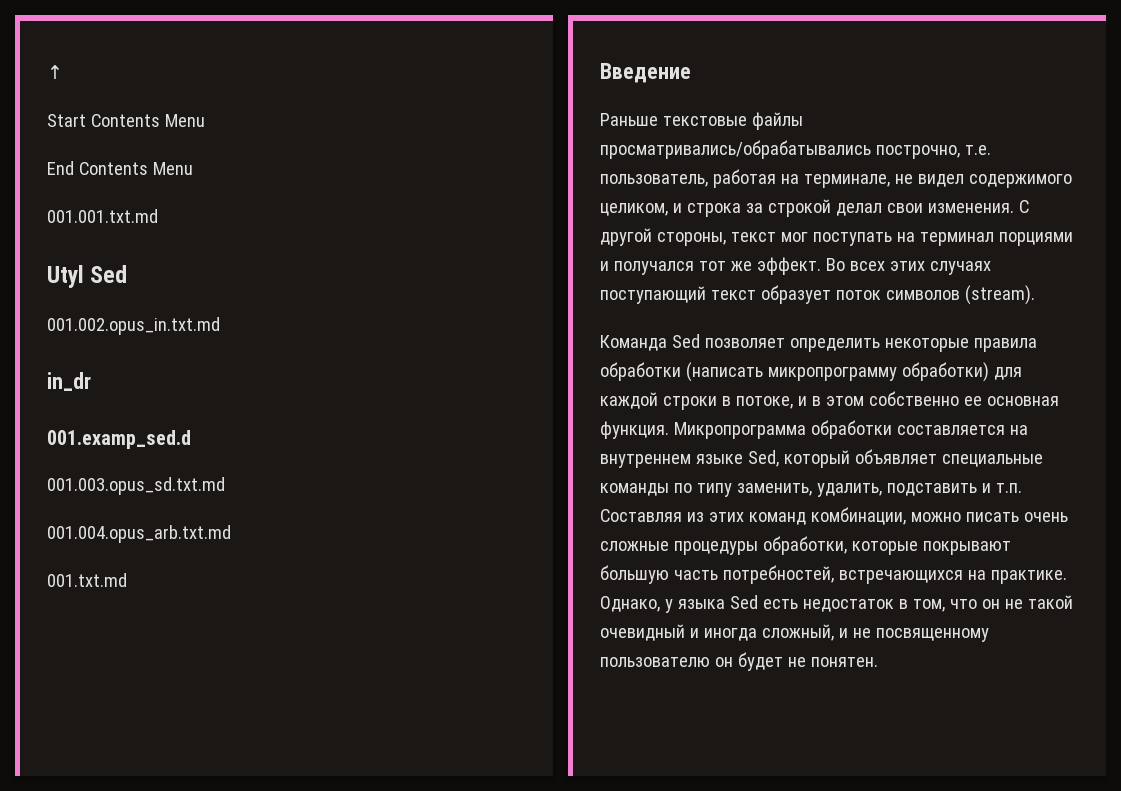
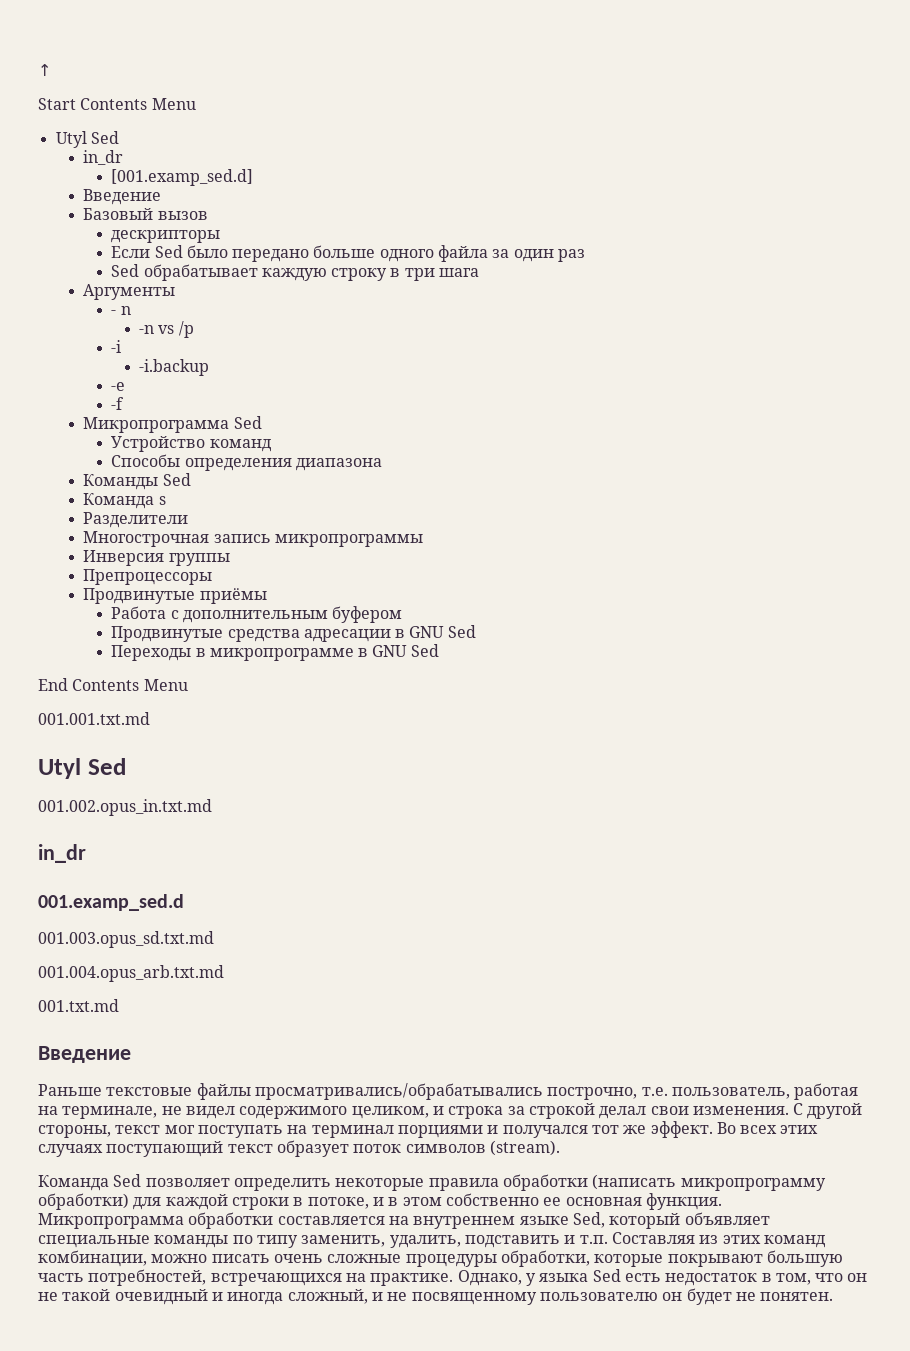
(205, 120) none -> [55,131,119,148] [83,150,124,165] [111,169,254,186] [83,189,162,205] [83,208,208,220] [111,230,221,243] [111,245,586,262] [111,264,480,281] [83,284,176,300] [111,306,131,315] [138,321,194,338] [111,340,122,353] [138,359,209,376] [111,382,126,391] [111,397,125,410] [83,416,262,433] [111,436,271,452] [111,454,382,471] [83,473,191,490] [83,493,166,509] [83,512,189,528] [83,531,424,547] [83,550,230,566] [83,569,213,585] [83,588,267,604] [111,606,403,623] [111,625,476,642] [111,644,439,661] // Utyl Sed // in_dr // [001.examp_sed.d] // Введение // Базовый вызов // дескрипторы // Если Sed было передано больше одного файла за один раз // Sed обрабатывает каждую строку в три шага // Аргументы // - n // -n vs /p // -i // -i.backup // -e // -f // Микропрограмма Sed // Устройство команд // Способы определения диапазона // Команды Sed // Команда s // Разделители // Многострочная запись микропрограммы // Инверсия группы // Препроцессоры // Продвинутые приёмы // Работа с дополнительным буфером // Продвинутые средства адресации в GNU Sed // Переходы в микропрограмме в GNU Sed

